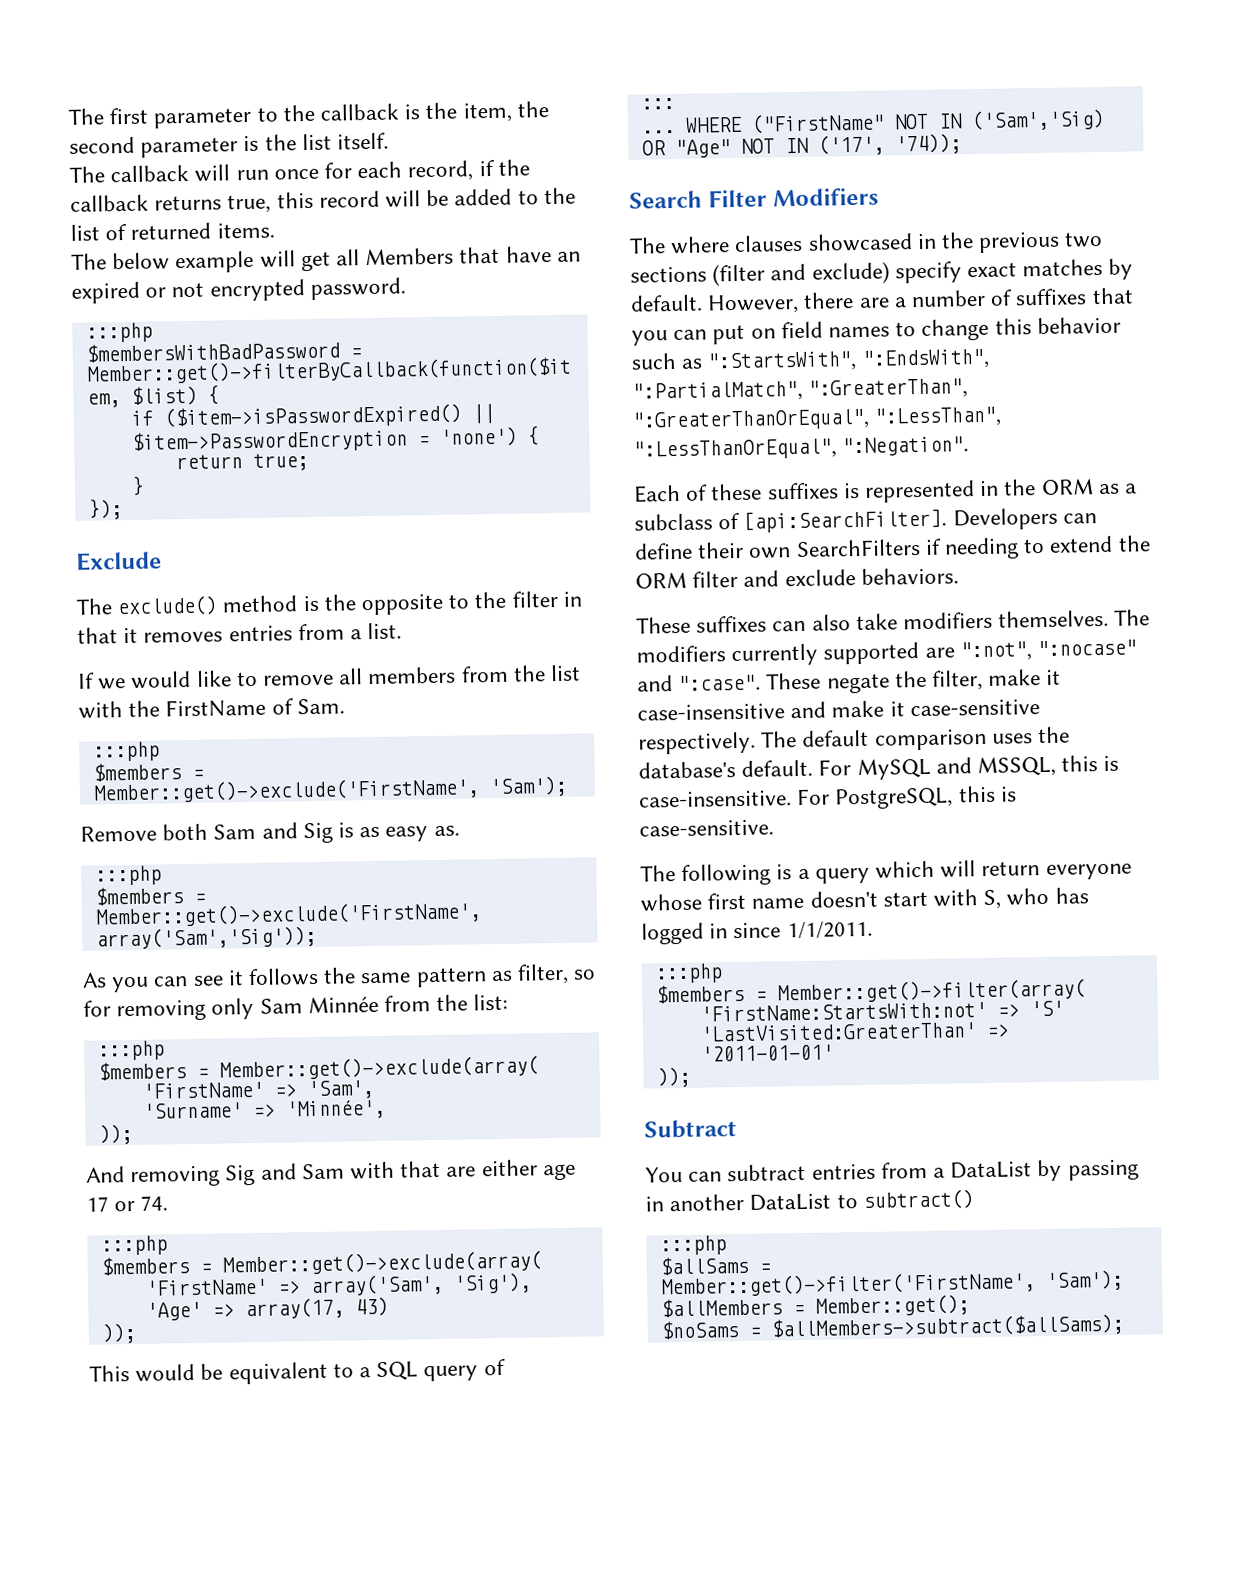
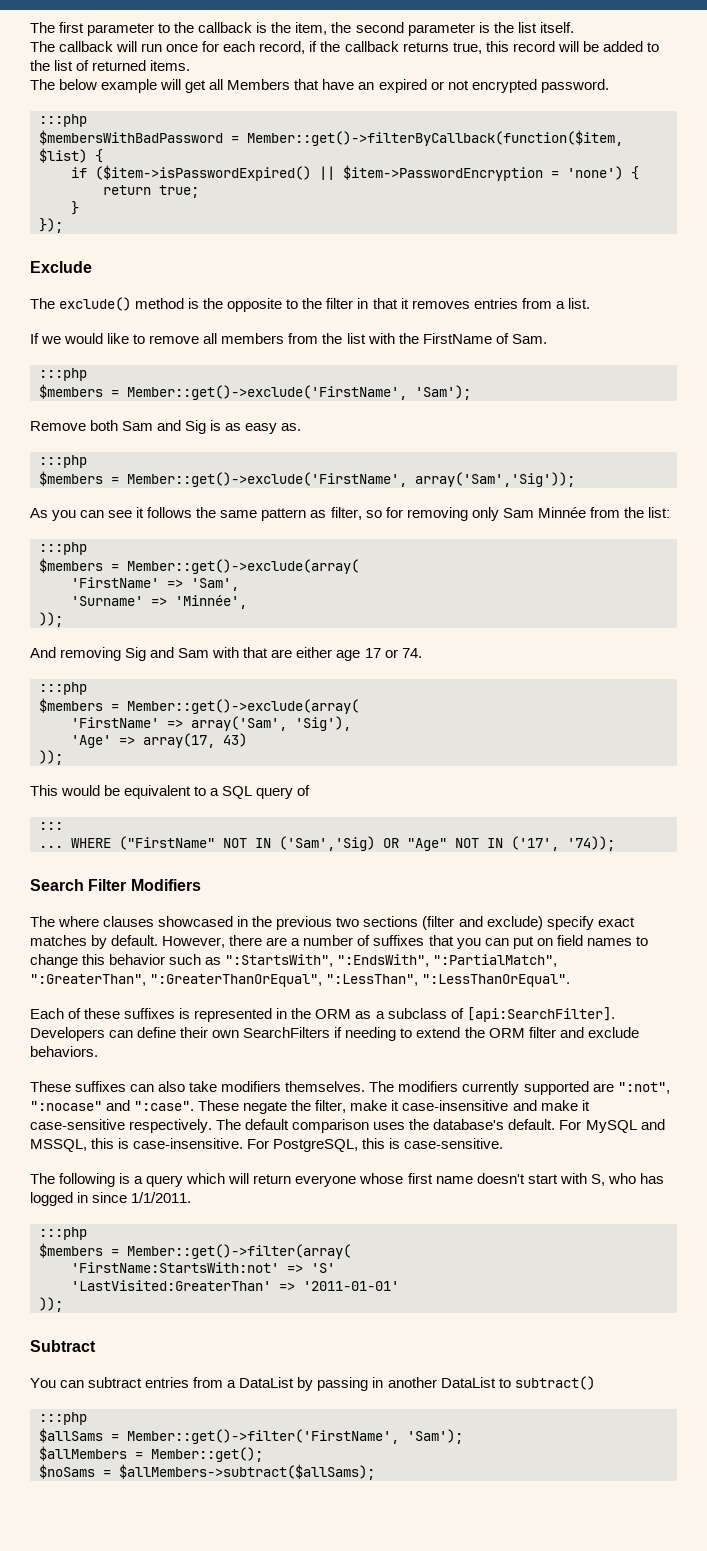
[633,436,970,461] ":LessThanOrEqual", ":Negation". -> [422,974,571,987] ":LessThanOrEqual".

